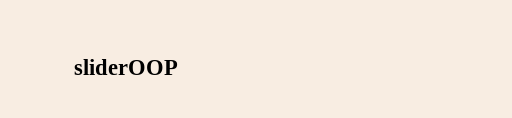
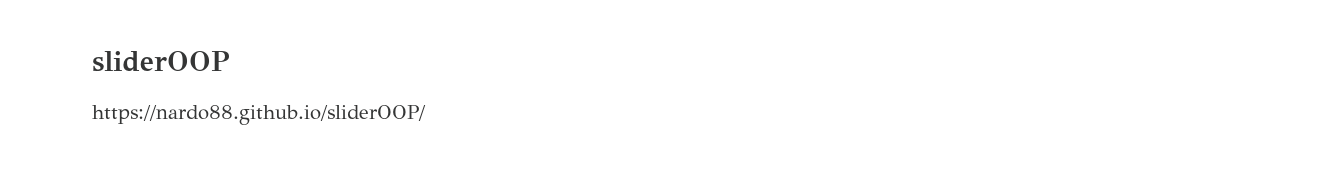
(178, 67) none -> [92,105,426,125] // https://nardo88.github.io/sliderOOP/

